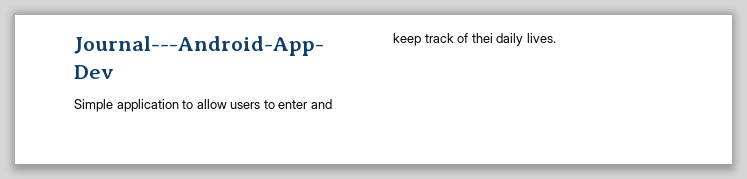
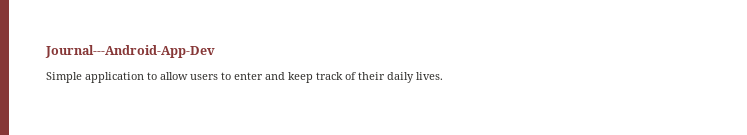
[471,33,493,43] thei -> [358,72,385,80] their

